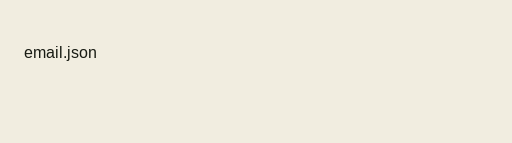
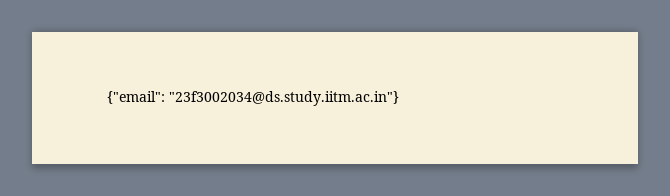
[24,46,97,61] email.json -> [107,91,399,106] {"email": "23f3002034@ds.study.iitm.ac.in"}

